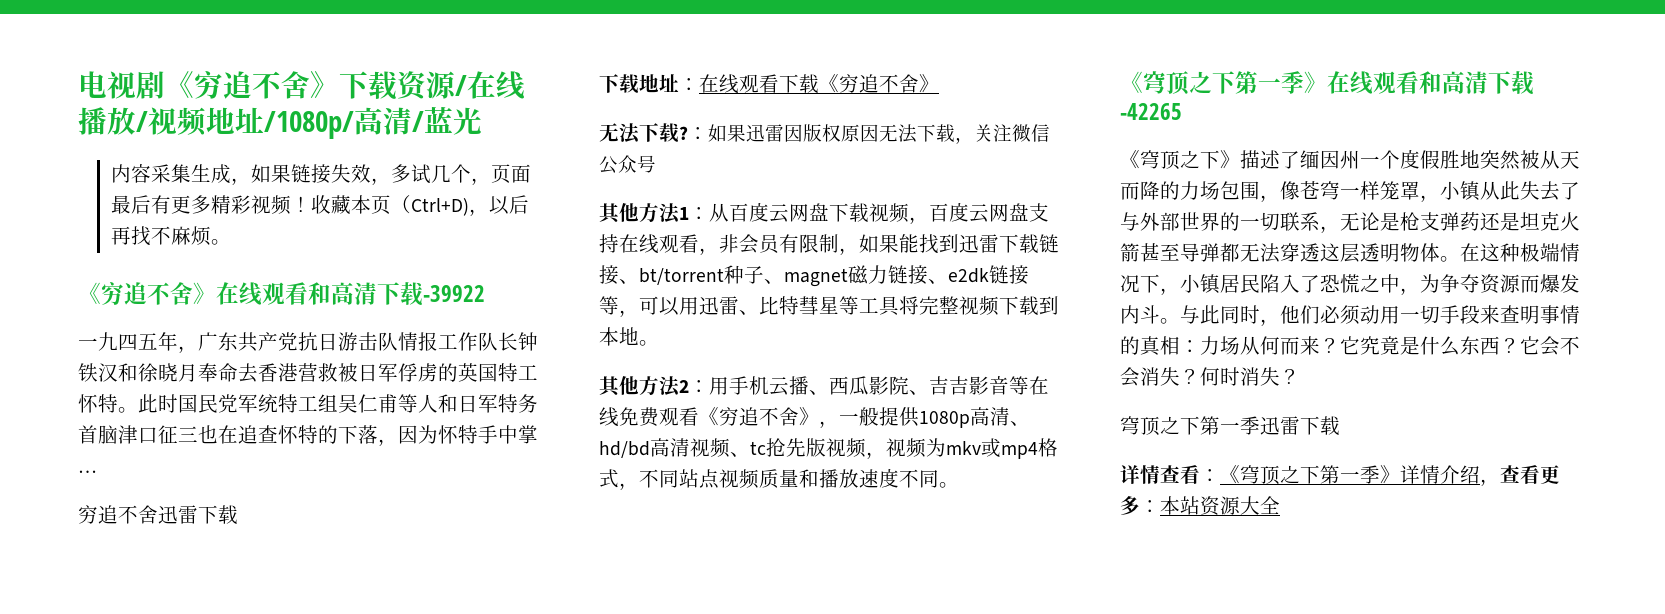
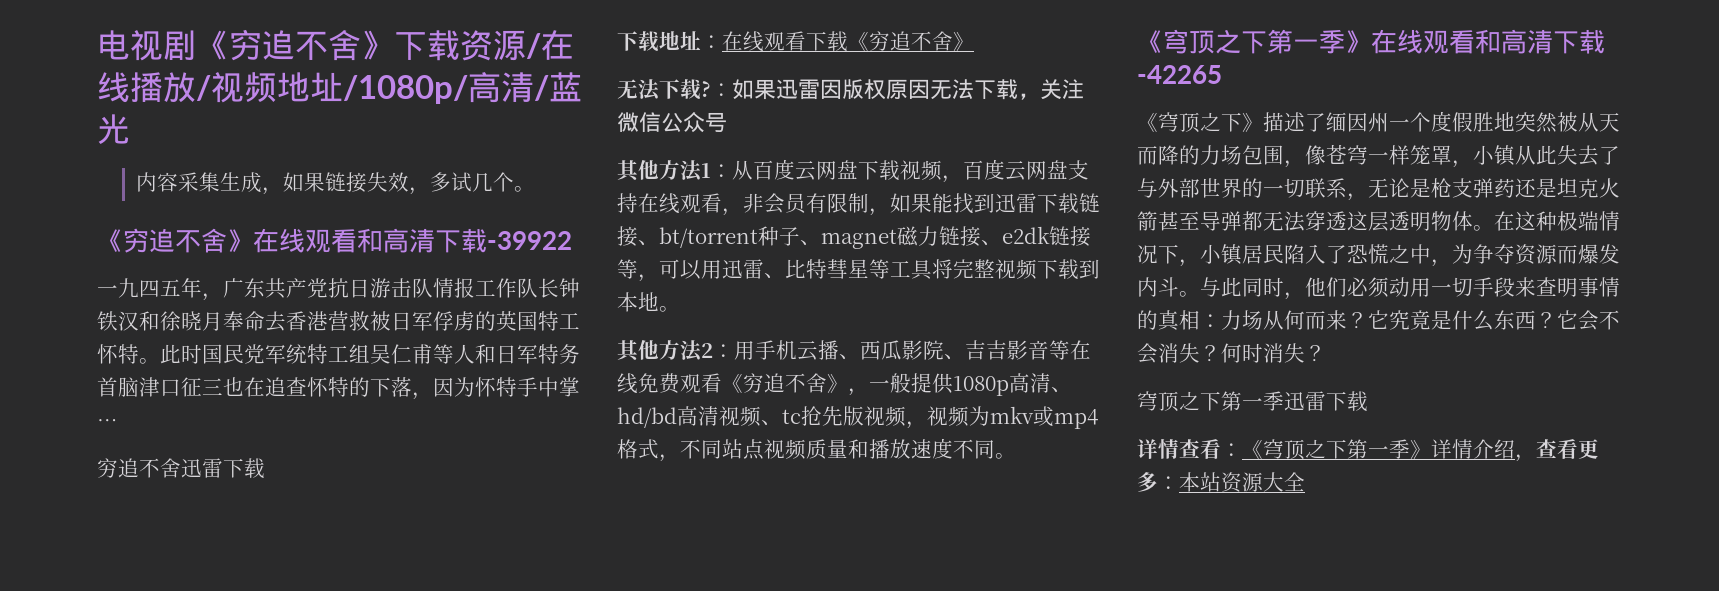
[470,164,531,185] [110,195,529,216] [110,226,211,246] ，页面最后有更多精彩视频！收藏本页（Ctrl+D)，以后再找不麻烦 -> (514, 182) none

